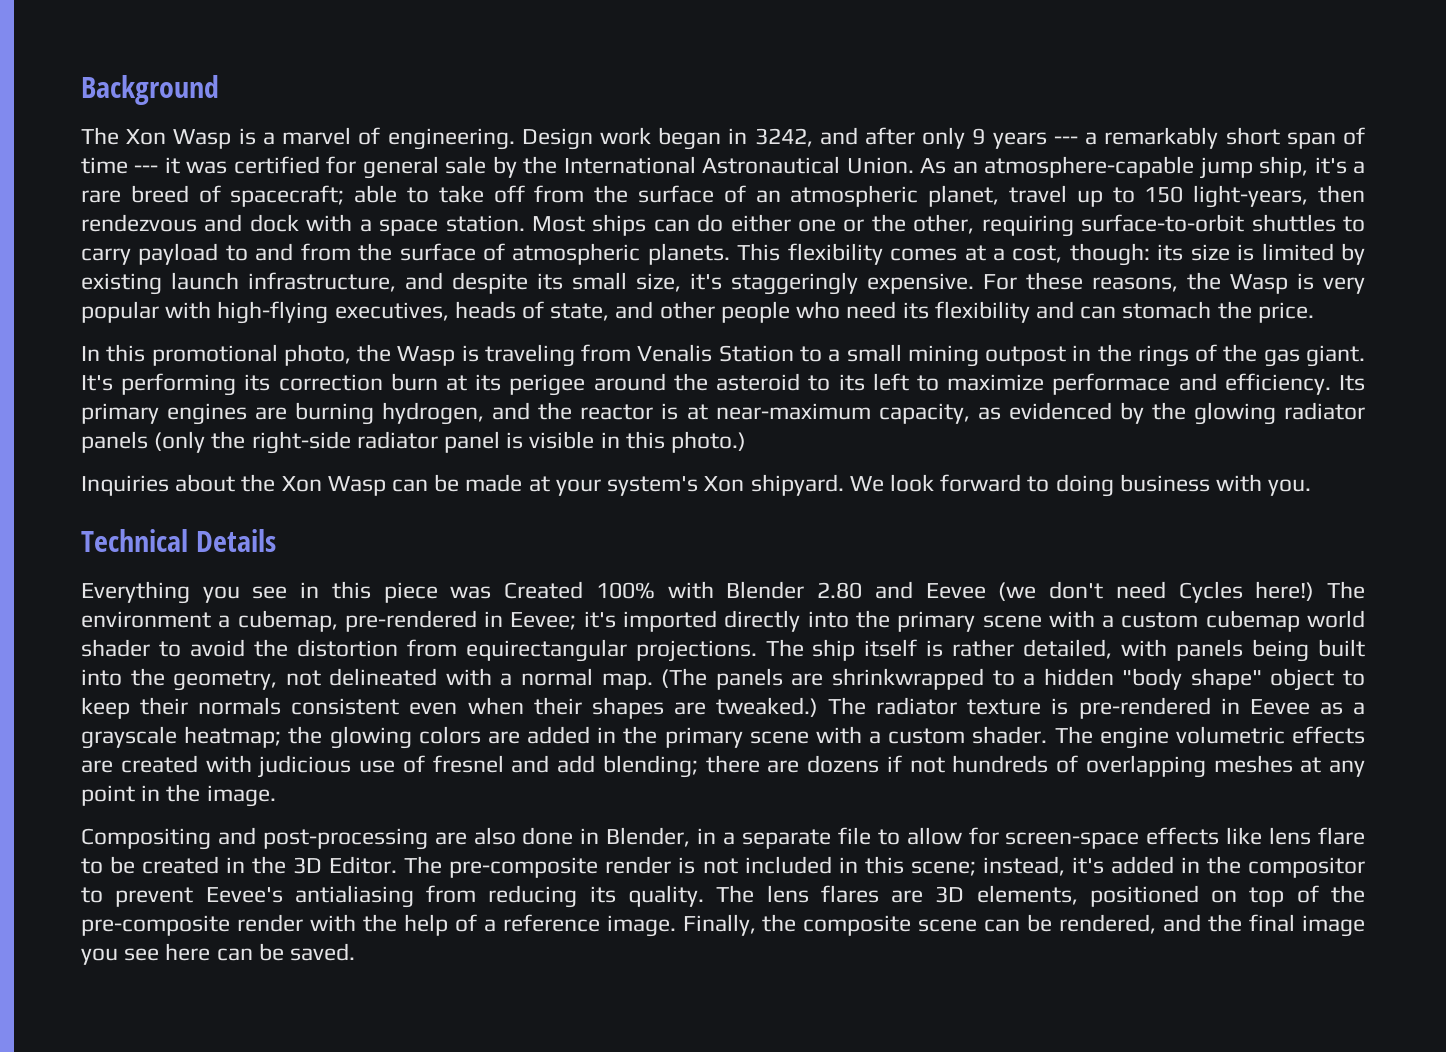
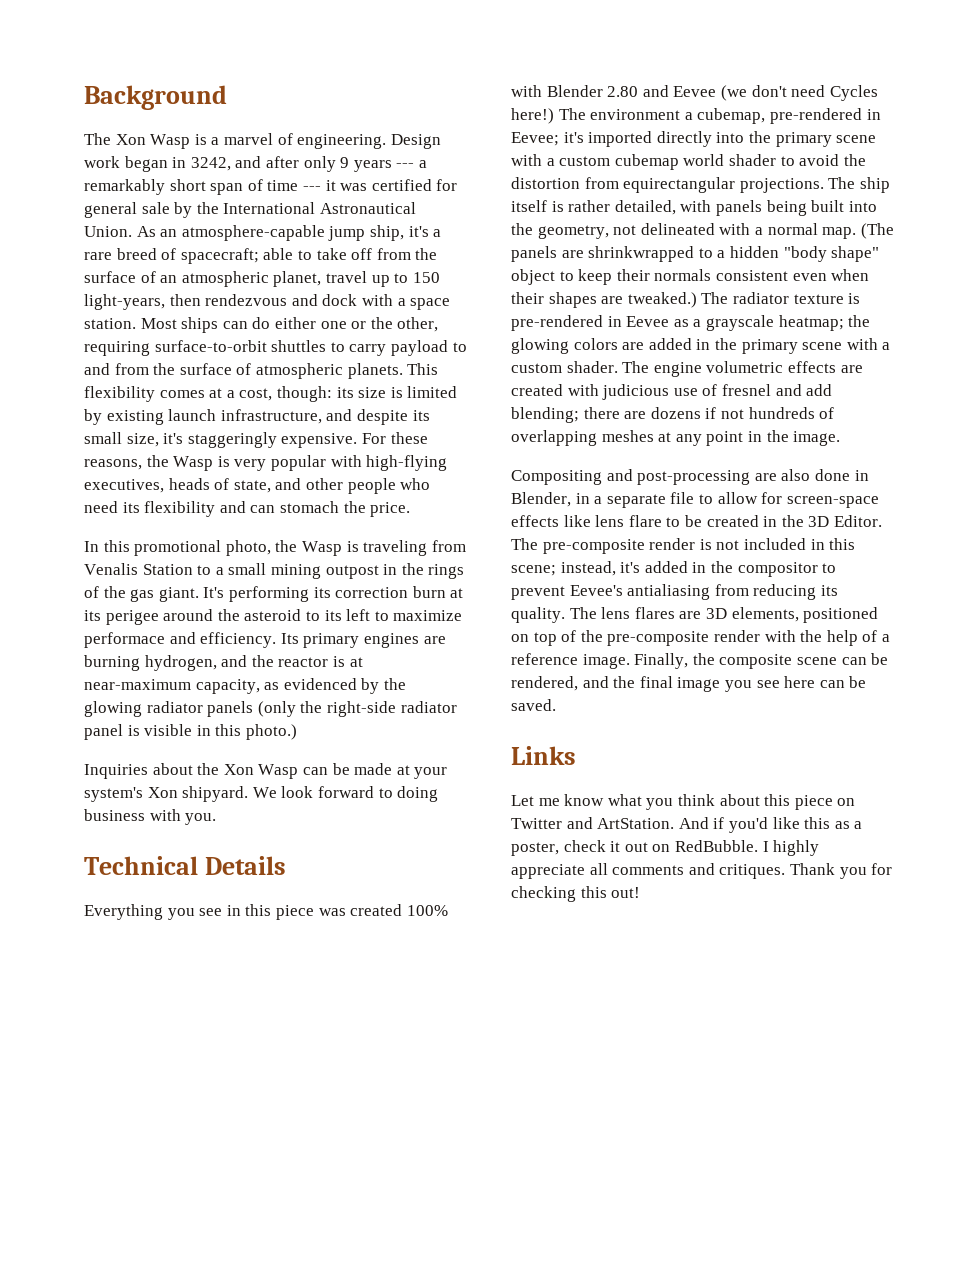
[504,581,584,599] Created -> [350,904,403,916] created
(356, 952) none -> [511,746,576,765] [511,794,856,810] [511,817,863,833] [511,840,820,856] [511,863,893,879] [511,886,641,902] // Links // Let me know what you think about this piece on Twitter and ArtStation. And if you'd like this as a poster, check it out on RedBubble. I highly appreciate all comments and critiques. Thank you for checking this out!

